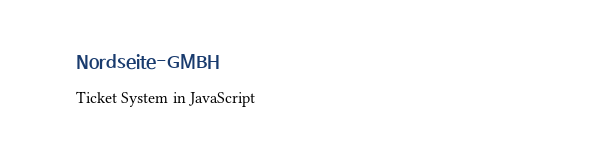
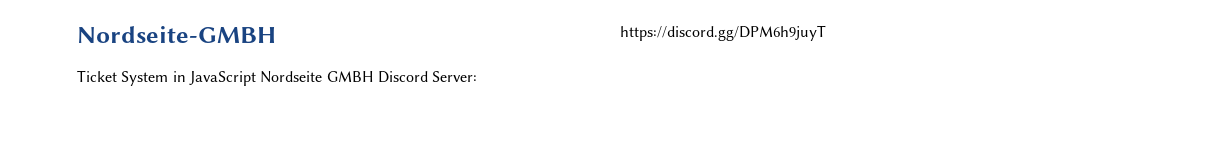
(255, 99) none -> [260,71,478,83] [620,25,826,41] Nordseite GMBH Discord Server: https://discord.gg/DPM6h9juyT

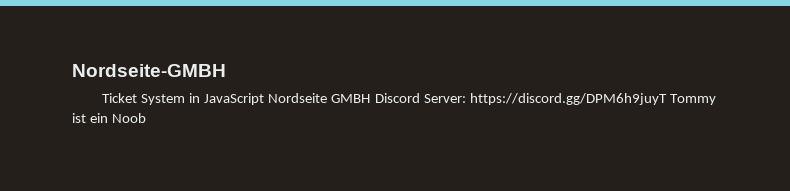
(826, 33) none -> [670,94,716,105] [72,113,146,123] Tommy ist ein Noob

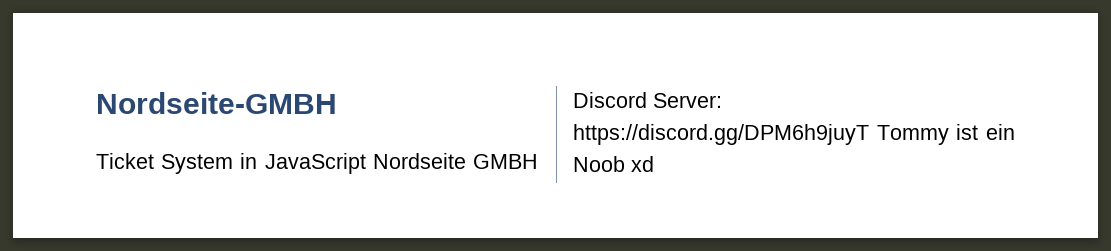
(146, 118) none -> [631,156,654,172] xd

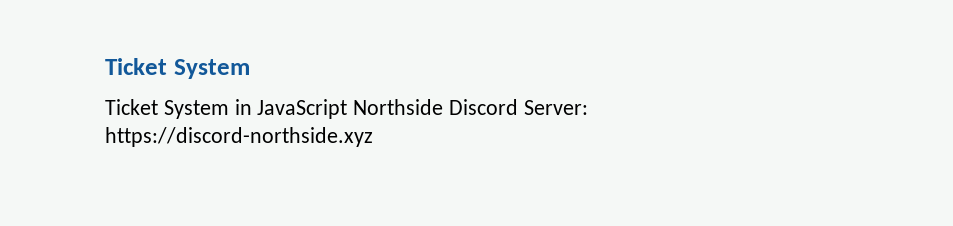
[96,92,337,114] Nordseite-GMBH -> [105,58,250,79] Ticket System
[372,153,538,169] [573,92,722,108] [573,124,1015,145] [573,156,654,172] Nordseite GMBH Discord Server: https://discord.gg/DPM6h9juyT Tommy ist ein Noob xd -> [353,99,588,115] [105,127,373,147] Northside Discord Server: https://discord-northside.xyz

